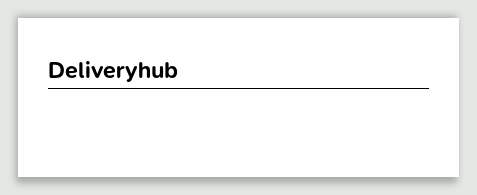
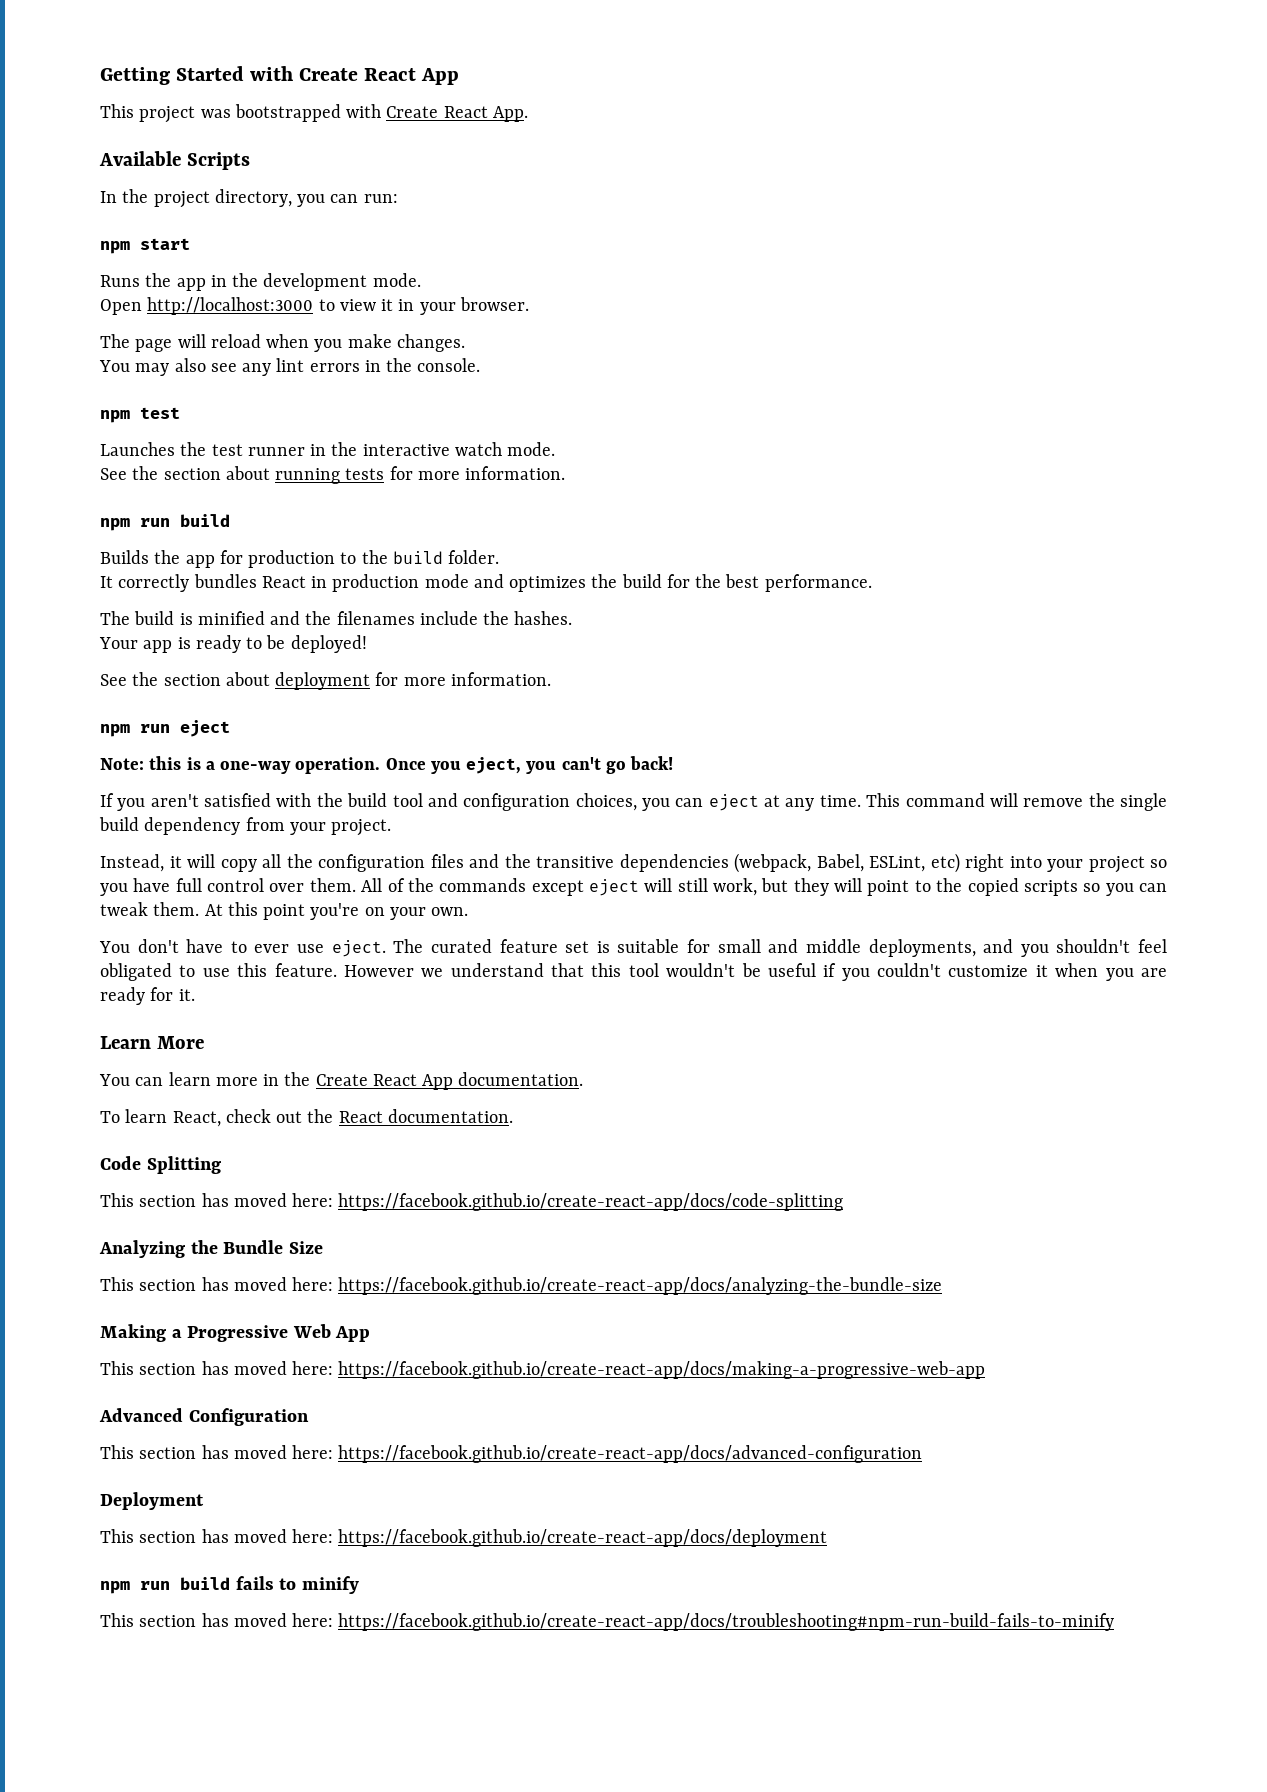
[48,61,178,82] Deliveryhub -> [100,66,460,85] [100,104,528,123] [99,151,250,170] [100,189,398,208] [100,238,190,254] [100,273,421,291] [100,297,529,315] [100,334,465,352] [99,358,481,376] [100,407,180,423] [100,442,556,456] [100,466,566,484] [100,514,230,531] [100,550,500,568] [100,574,872,592] [100,611,573,625] [99,635,367,653] [100,672,551,690] [100,720,230,737] [100,756,674,774] [100,793,1168,811] [99,817,392,836] [100,853,1167,873] [100,878,1168,896] [100,902,469,920] [99,939,1167,957] [100,963,1167,981] [100,987,195,1005] [100,1036,204,1049] [99,1072,584,1090] [100,1109,513,1127] [100,1156,221,1174] [100,1193,844,1211] [99,1240,323,1258] [100,1277,943,1295] [100,1324,371,1342] [100,1361,986,1379] [99,1408,309,1426] [100,1445,923,1463] [100,1492,204,1510] [100,1529,828,1547] [100,1576,359,1594] [100,1613,1115,1631] Getting Started with Create React App // This project was bootstrapped with Create React App. // Available Scripts // In the project directory, you can run: // npm start // Runs the app in the development mode. // Open http://localhost:3000 to view it in your browser. // The page will reload when you make changes. // You may also see any lint errors in the console. // npm test // Launches the test runner in the interactive watch mode. // See the section about running tests for more information. // npm run build // Builds the app for production to the build folder. // It correctly bundles React in production mode and optimizes the build for the best performance. // The build is minified and the filenames include the hashes. // Your app is ready to be deployed! // See the section about deployment for more information. // npm run eject // Note: this is a one-way operation. Once you eject, you can't go back! // If you aren't satisfied with the build tool and configuration choices, you can eject at any time. This command will remove the single build dependency from your project. // Instead, it will copy all the configuration files and the transitive dependencies (webpack, Babel, ESLint, etc) right into your project so you have full control over them. All of the commands except eject will still work, but they will point to the copied scripts so you can tweak them. At this point you're on your own. // You don't have to ever use eject. The curated feature set is suitable for small and middle deployments, and you shouldn't feel obligated to use this feature. However we understand that this tool wouldn't be useful if you couldn't customize it when you are ready for it. // Learn More // You can learn more in the Create React App documentation. // To learn React, check out the React documentation. // Code Splitting // This section has moved here: https://facebook.github.io/create-react-app/docs/code-splitting // Analyzing the Bundle Size // This section has moved here: https://facebook.github.io/create-react-app/docs/analyzing-the-bundle-size // Making a Progressive Web App // This section has moved here: https://facebook.github.io/create-react-app/docs/making-a-progressive-web-app // Advanced Configuration // This section has moved here: https://facebook.github.io/create-react-app/docs/advanced-configuration // Deployment // This section has moved here: https://facebook.github.io/create-react-app/docs/deployment // npm run build fails to minify // This section has moved here: https://facebook.github.io/create-react-app/docs/troubleshooting#npm-run-build-fails-to-minify

